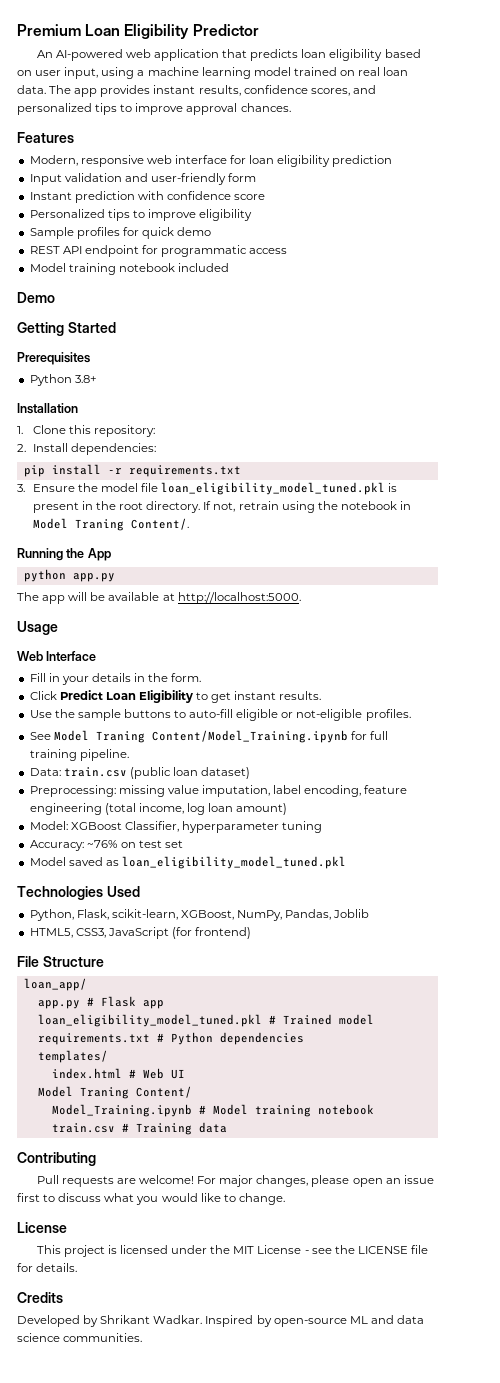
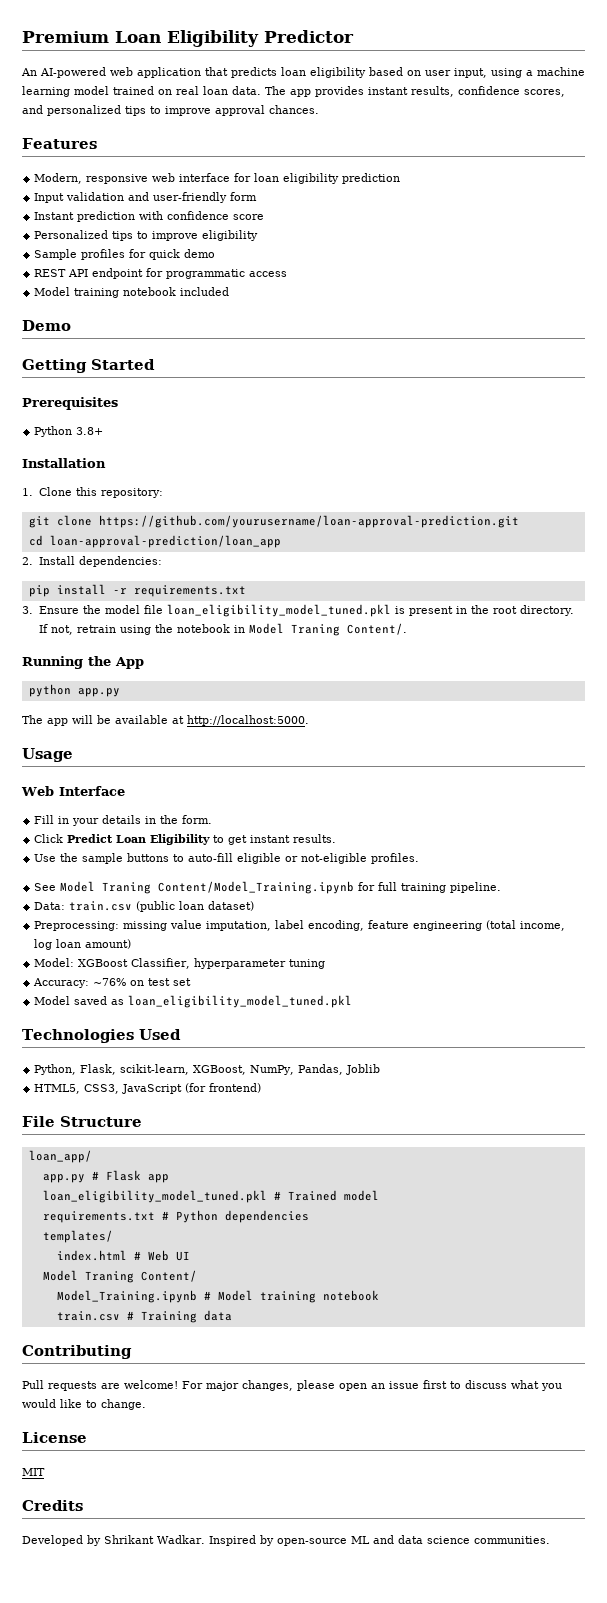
(156, 431) none -> [28,515,519,528] [28,535,281,548] // git clone https://github.com/yourusername/loan-approval-prediction.git // cd loan-approval-prediction/loan_app
[36,1245,429,1257] [17,1263,78,1272] This project is licensed under the MIT License - see the LICENSE file for details. -> [22,1468,45,1476] MIT

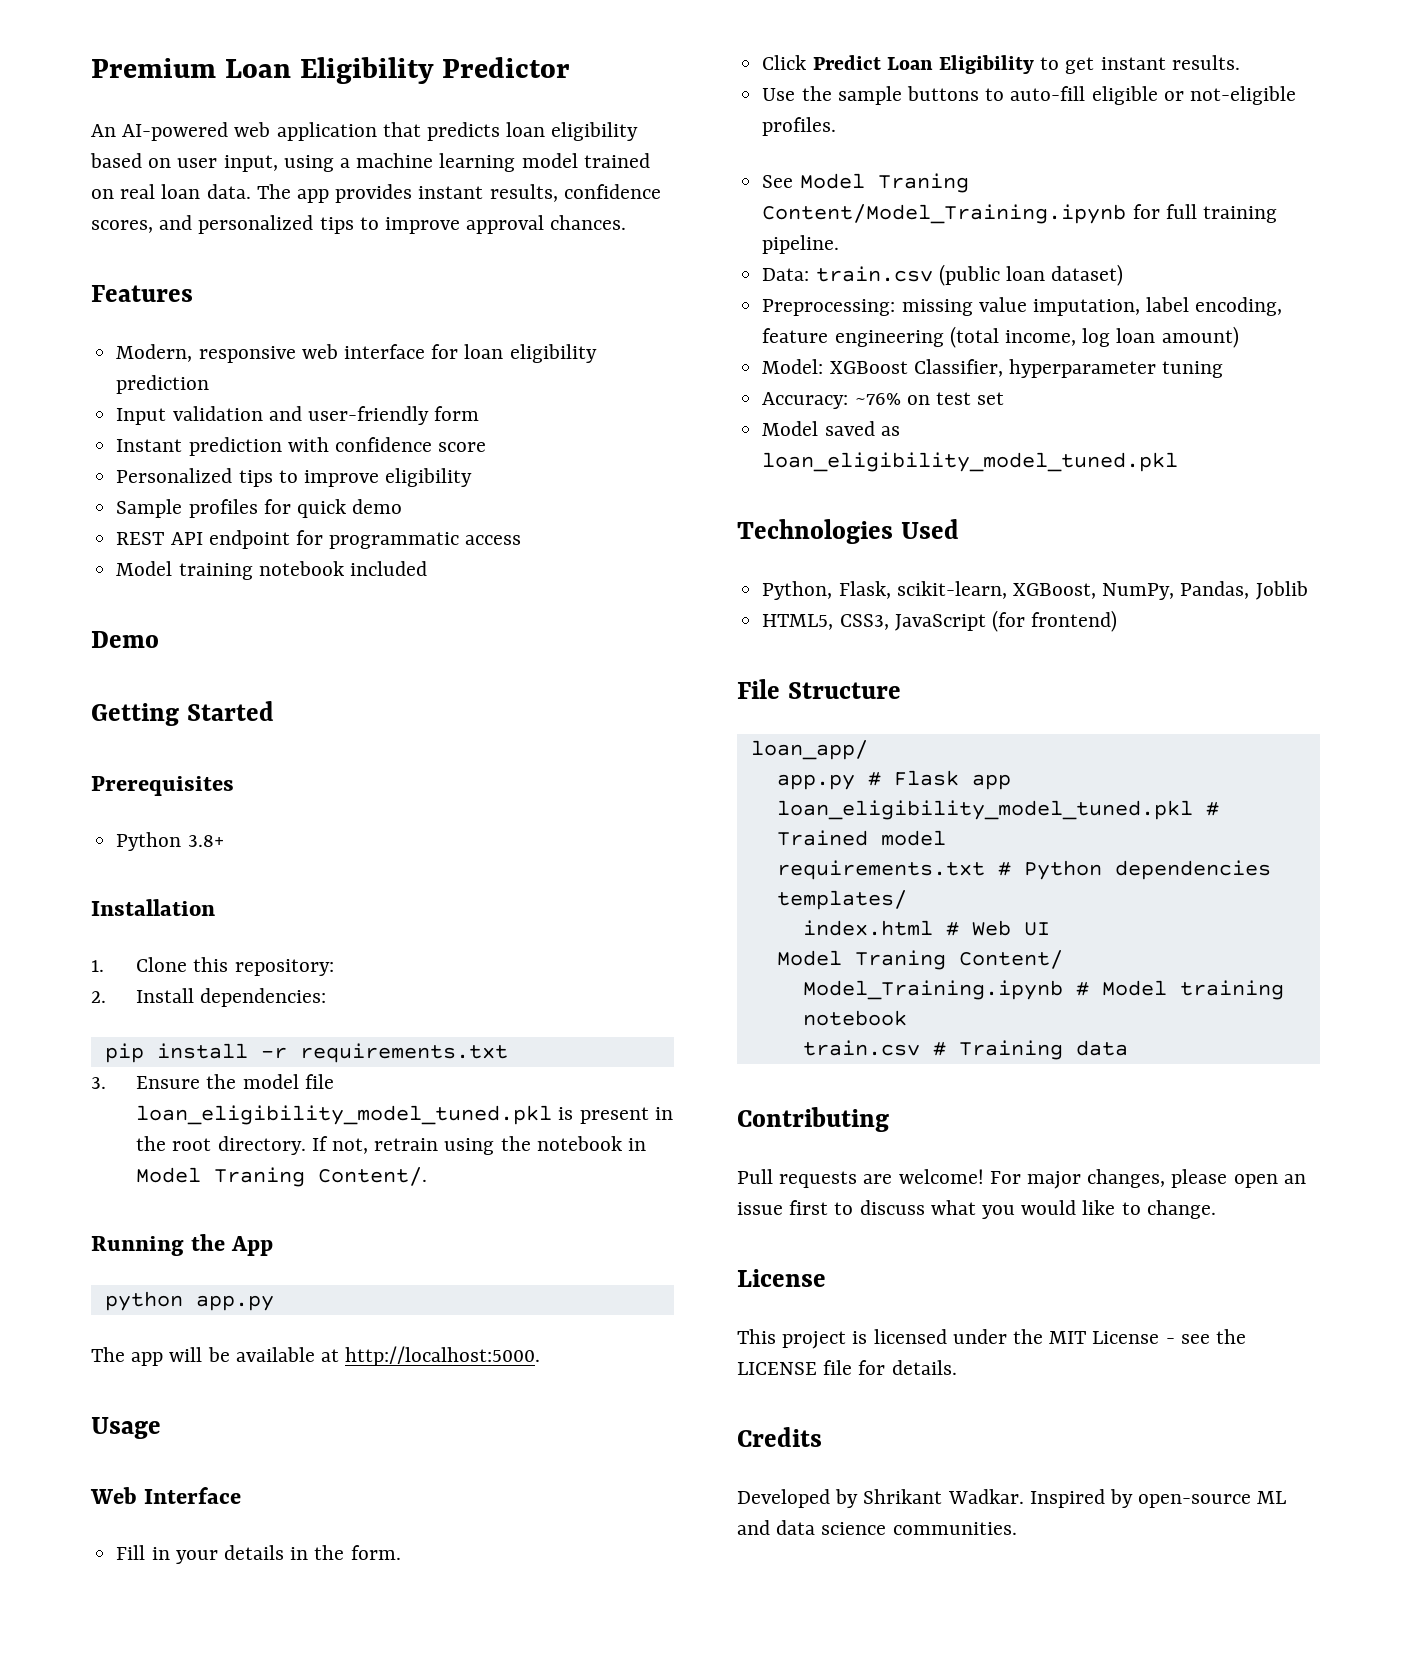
[28,515,519,528] [28,535,281,548] // git clone https://github.com/yourusername/loan-approval-prediction.git // cd loan-approval-prediction/loan_app -> (334, 967) none
[22,1468,45,1476] MIT -> [737,1329,1247,1349] [737,1360,957,1375] This project is licensed under the MIT License - see the LICENSE file for details.

